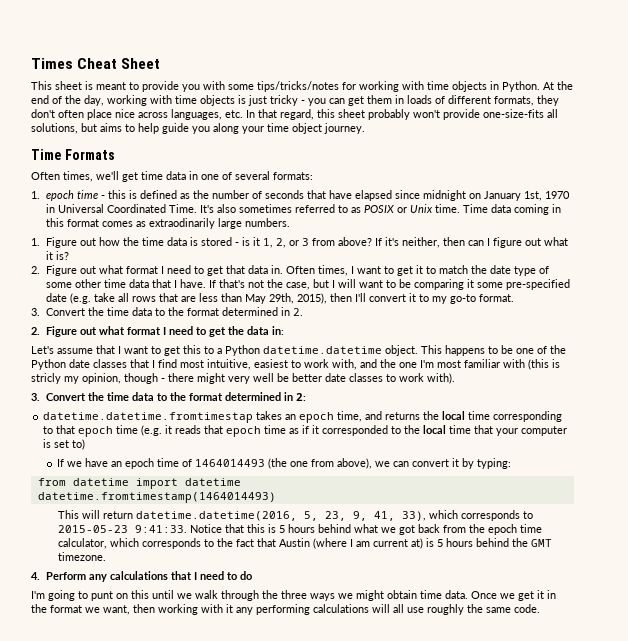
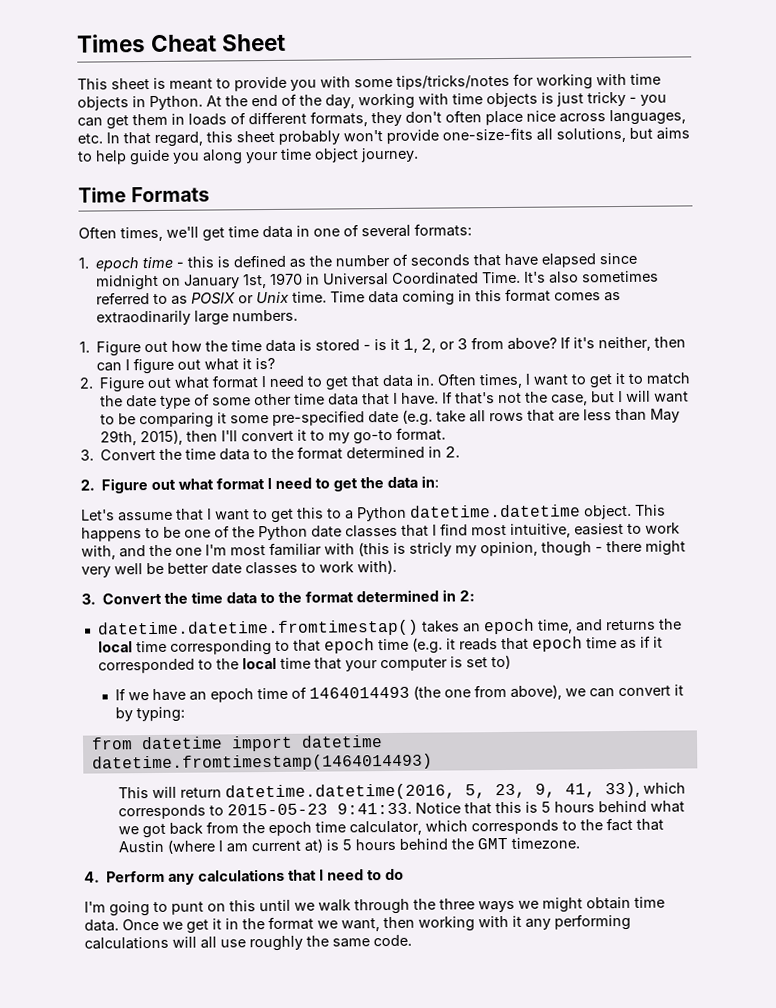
[43,412,254,423] datetime.datetime.fromtimestap -> [97,619,419,638] datetime.datetime.fromtimestap()

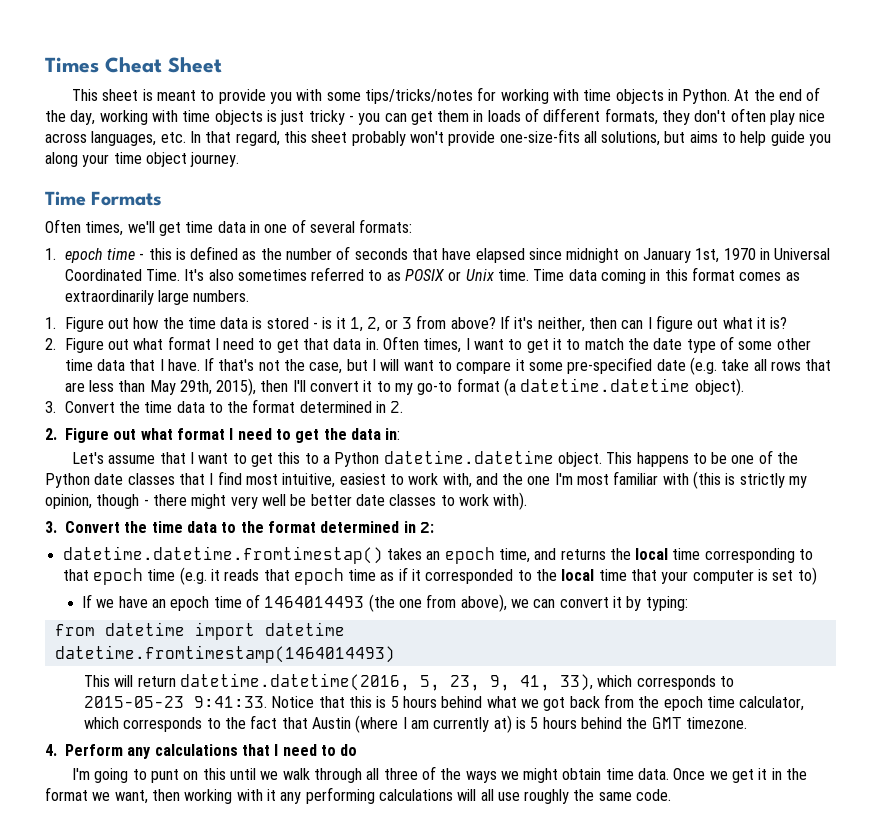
[485,110,523,126] place -> [770,110,796,125] play
[96,310,192,326] extraodinarily -> [64,290,154,305] extraordinarily
[118,412,215,429] be comparing -> [456,361,512,374] compare
[396,427,447,441] format. -> [456,378,744,396] format (a datetime.datetime object).
[409,542,452,557] stricly -> [739,473,785,488] strictly
[250,840,301,852] current -> [433,717,490,732] currently
[413,898,475,910] the three -> [366,766,462,780] all three of the

